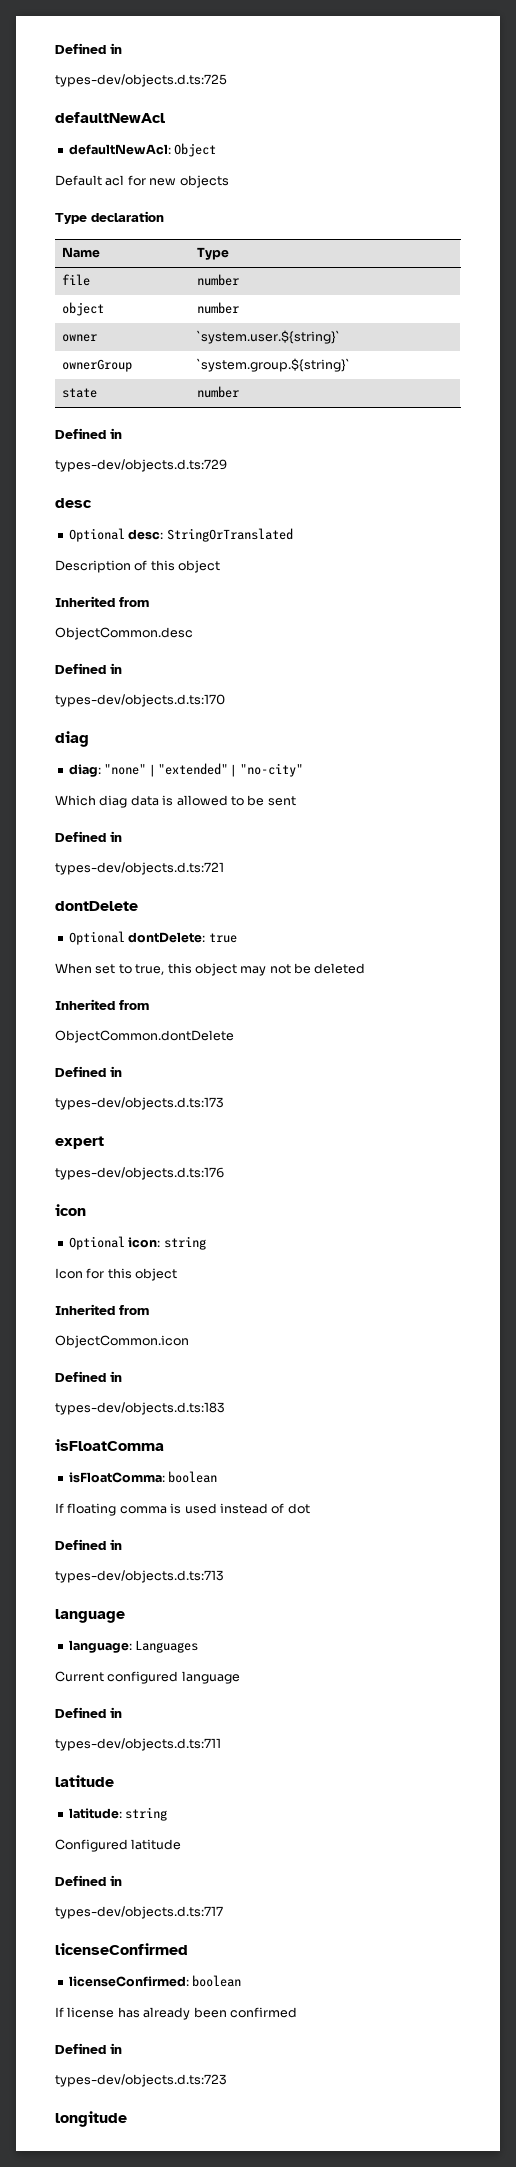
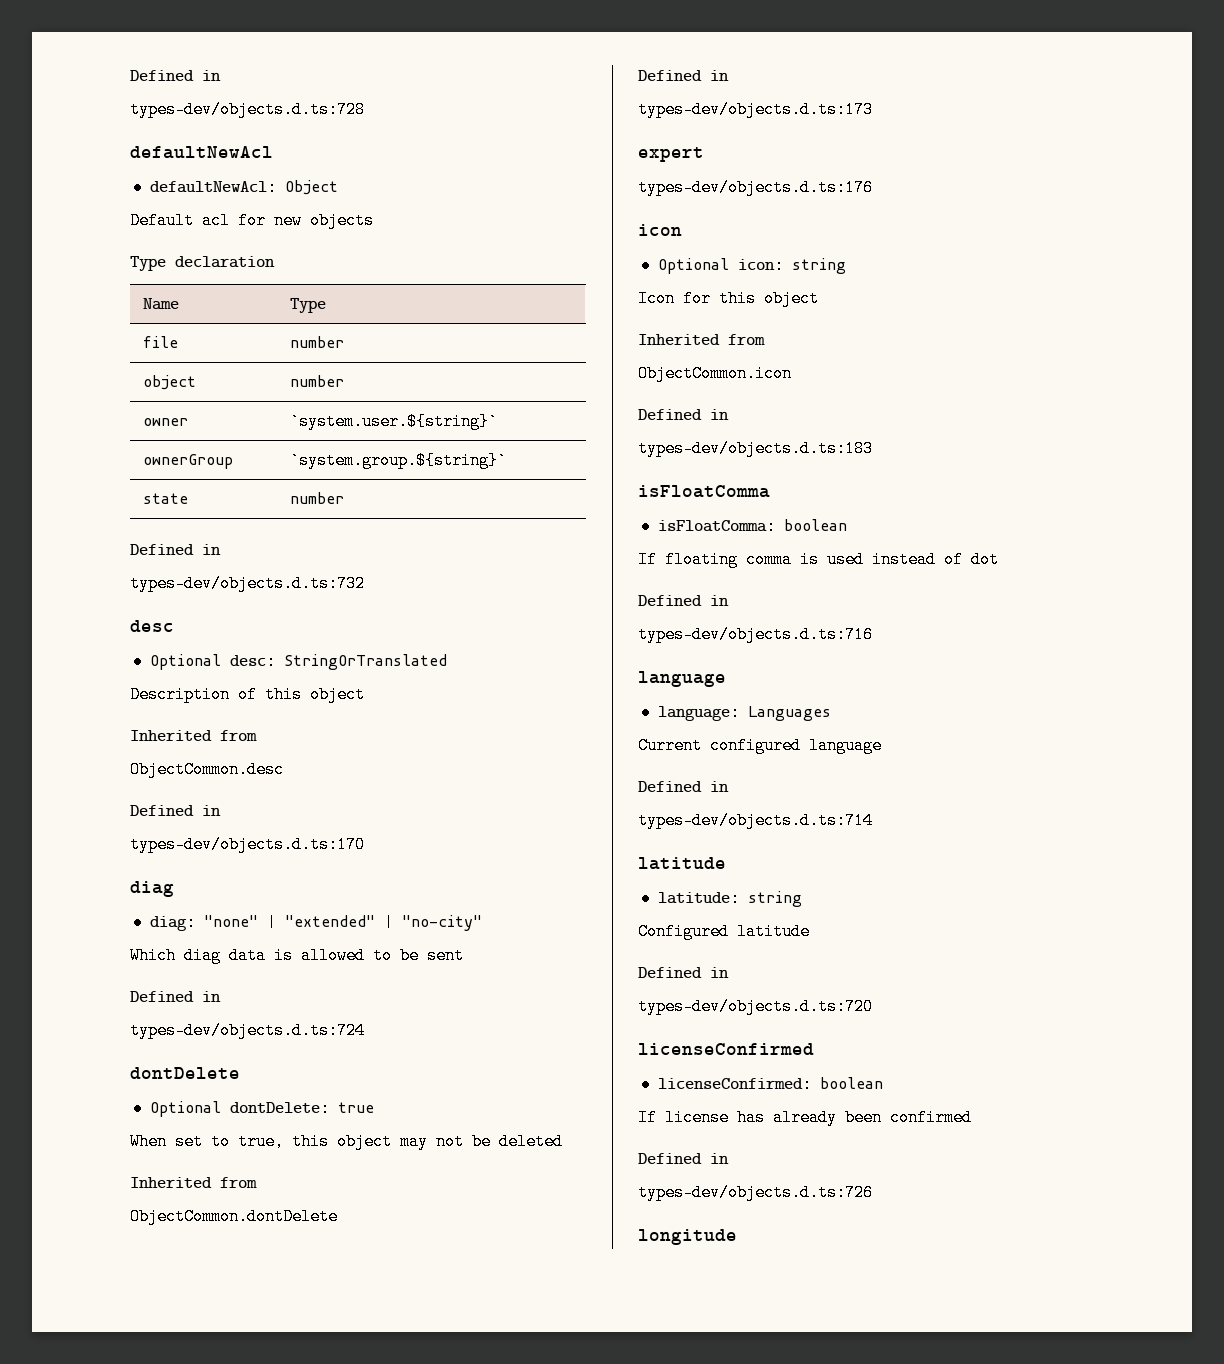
[55,43,122,54] [55,74,227,87] Defined in // types-dev/objects.d.ts:725 -> [130,70,221,81] [130,101,365,118] Defined in // types-dev/objects.d.ts:728
[55,459,227,472] types-dev/objects.d.ts:729 -> [130,575,365,592] types-dev/objects.d.ts:732
[55,862,224,875] types-dev/objects.d.ts:721 -> [130,1022,365,1039] types-dev/objects.d.ts:724
[55,1570,224,1583] types-dev/objects.d.ts:713 -> [638,626,873,643] types-dev/objects.d.ts:716
[55,1738,221,1751] types-dev/objects.d.ts:711 -> [638,812,873,829] types-dev/objects.d.ts:714
[55,1906,223,1919] types-dev/objects.d.ts:717 -> [638,998,873,1015] types-dev/objects.d.ts:720
[55,2074,227,2087] types-dev/objects.d.ts:723 -> [638,1184,873,1201] types-dev/objects.d.ts:726

